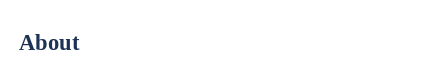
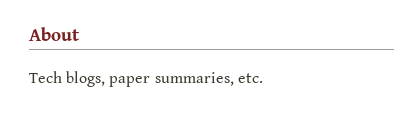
(80, 42) none -> [29,71,263,87] // Tech blogs, paper summaries, etc.

